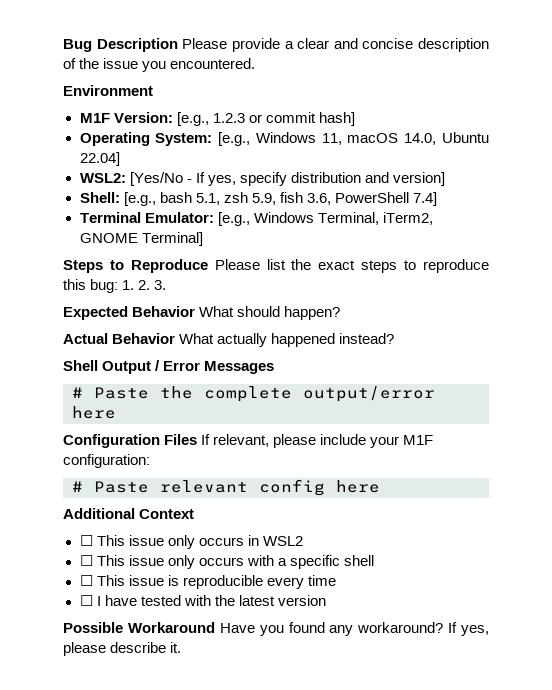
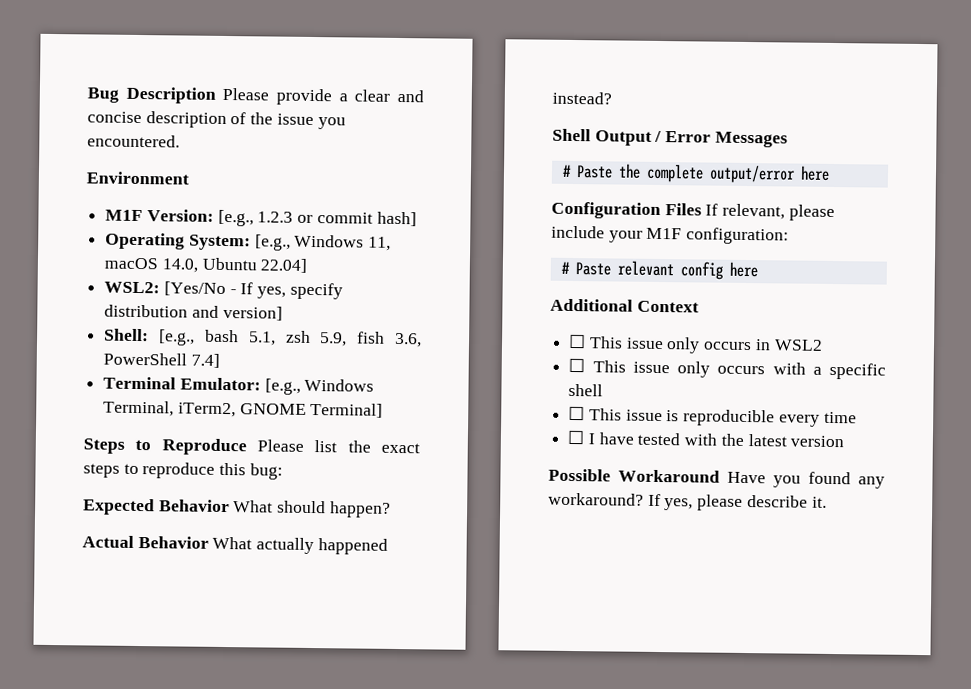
[122,280,167,290] 1. 2. 3. -> (283, 471) none

